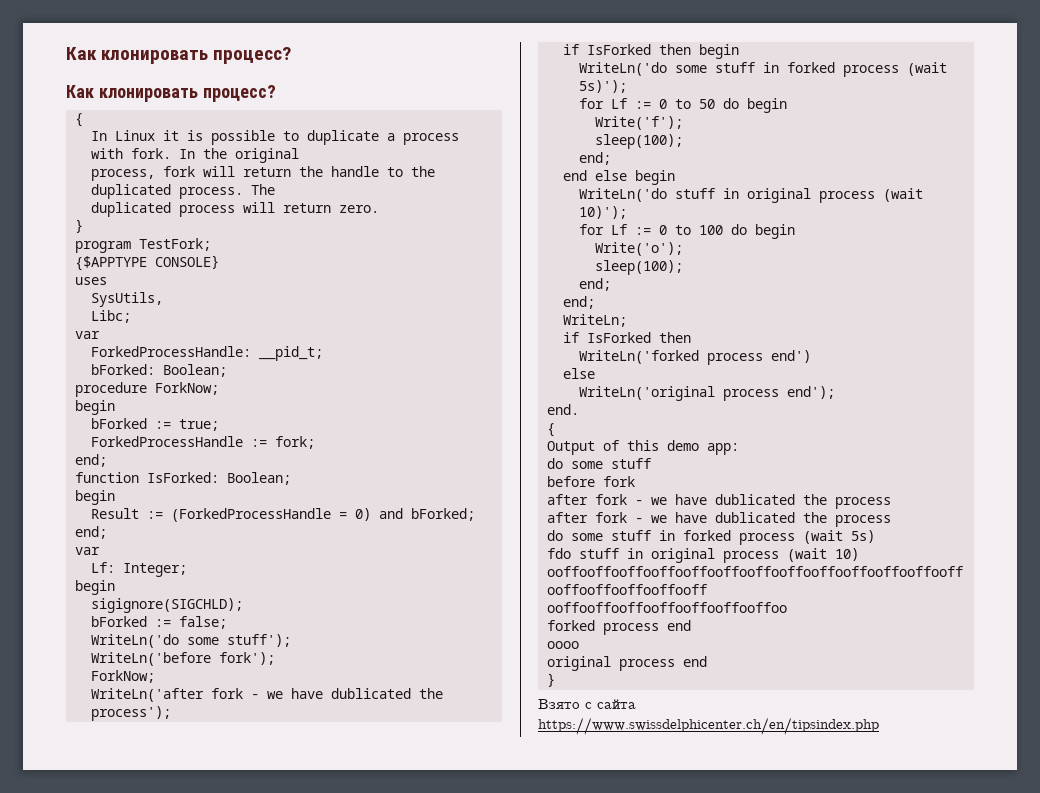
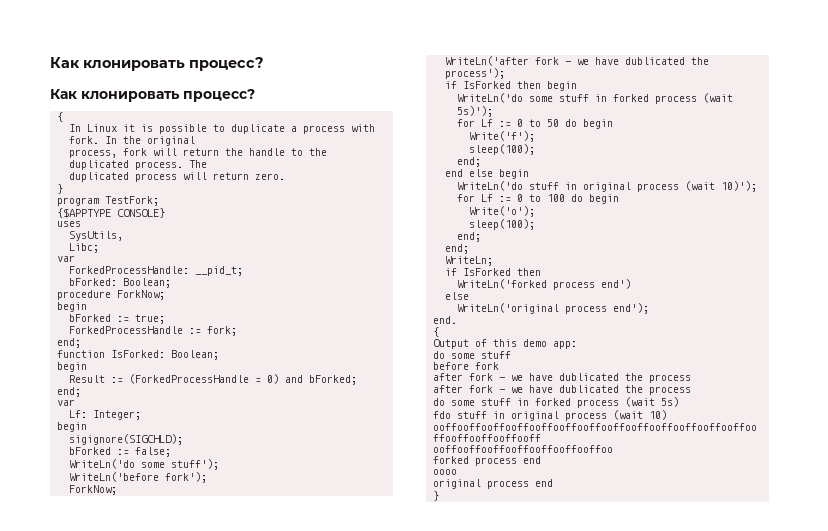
[538,699,636,709] [538,717,879,735] // Взято с сайта https://www.swissdelphicenter.ch/en/tipsindex.php -> (440, 496) none

